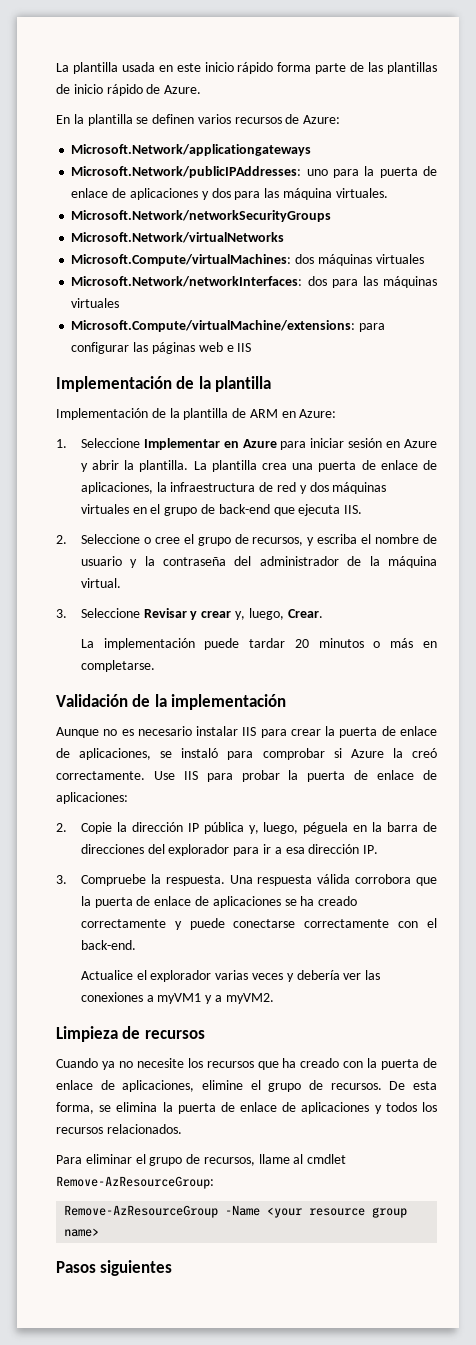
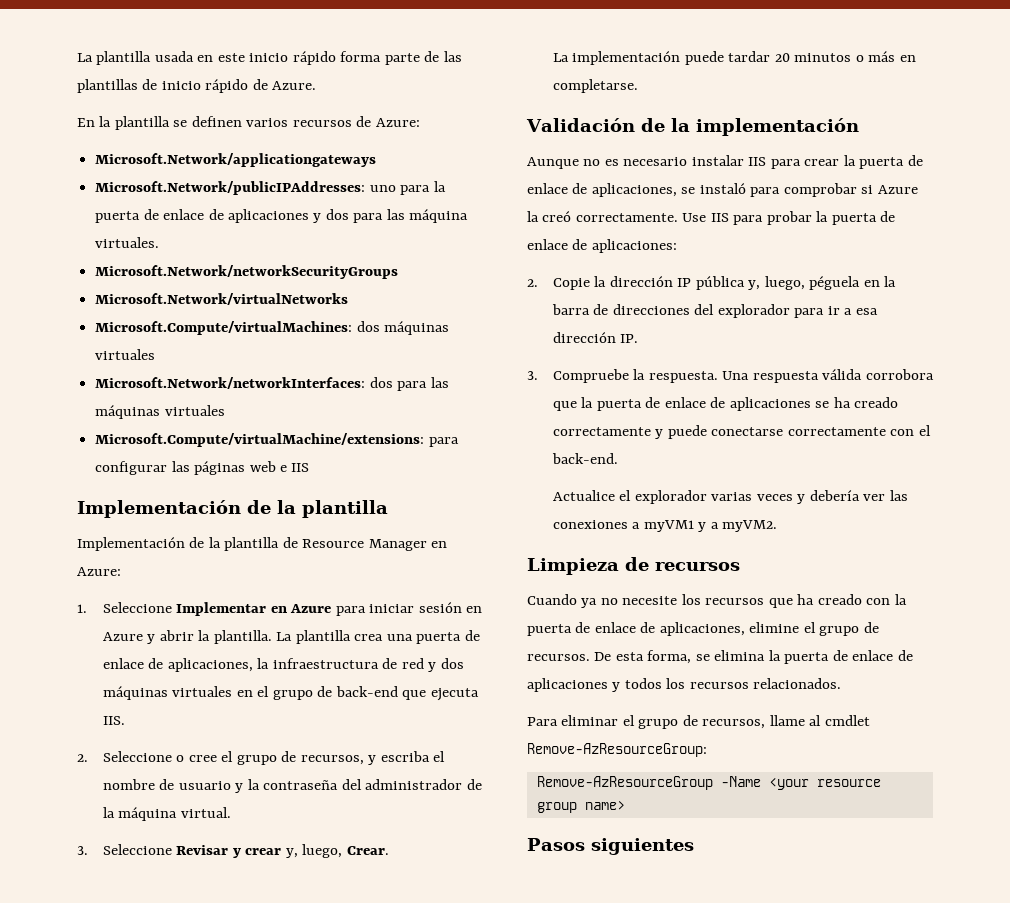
[249,409,278,418] ARM -> [302,539,427,551] Resource Manager

